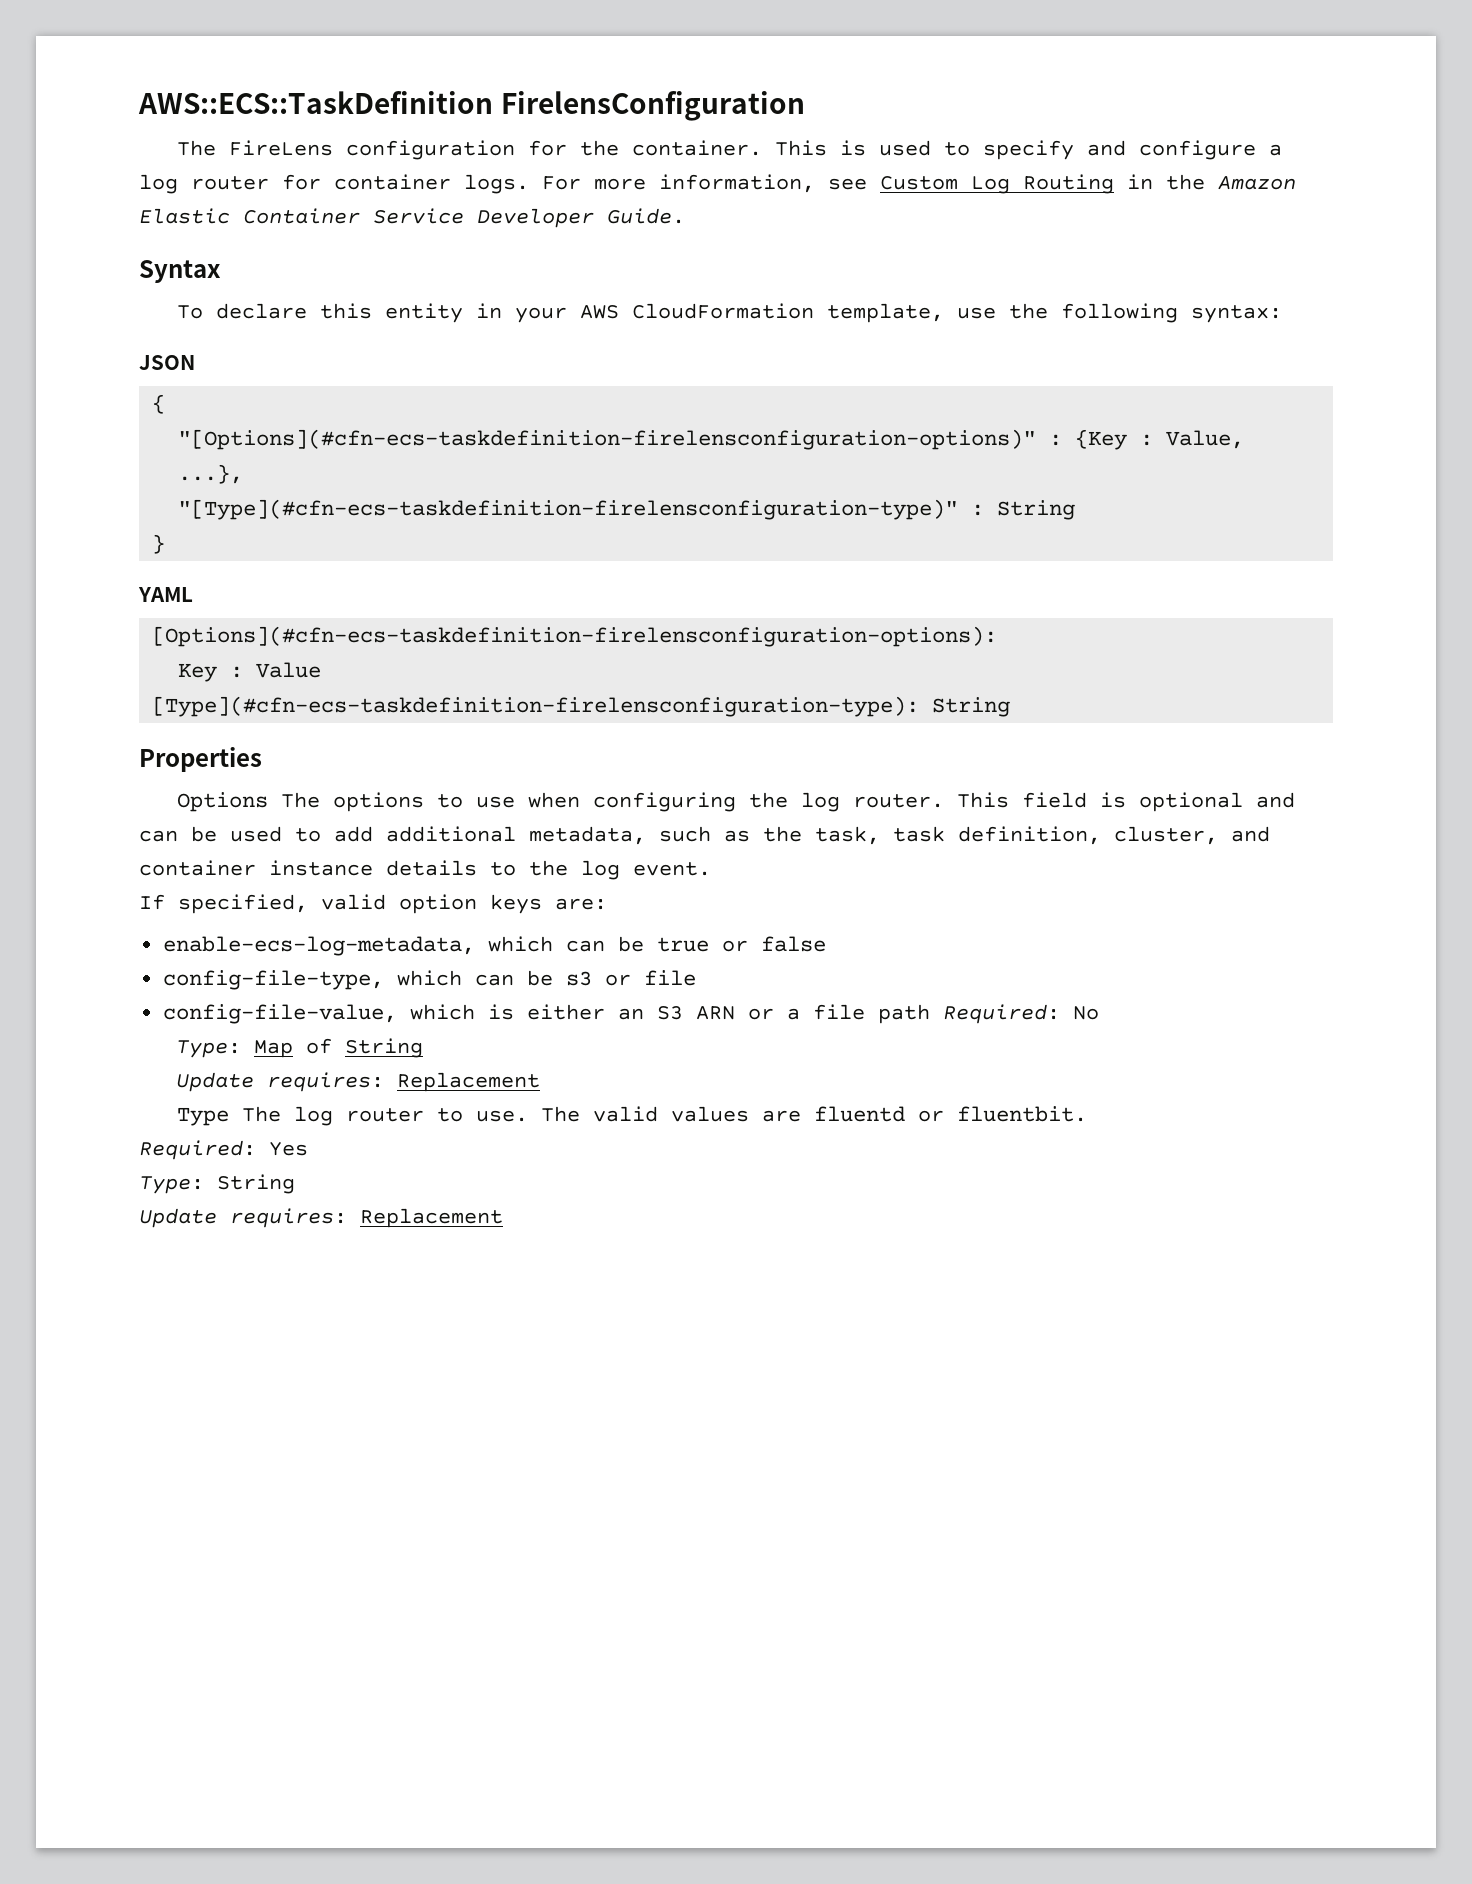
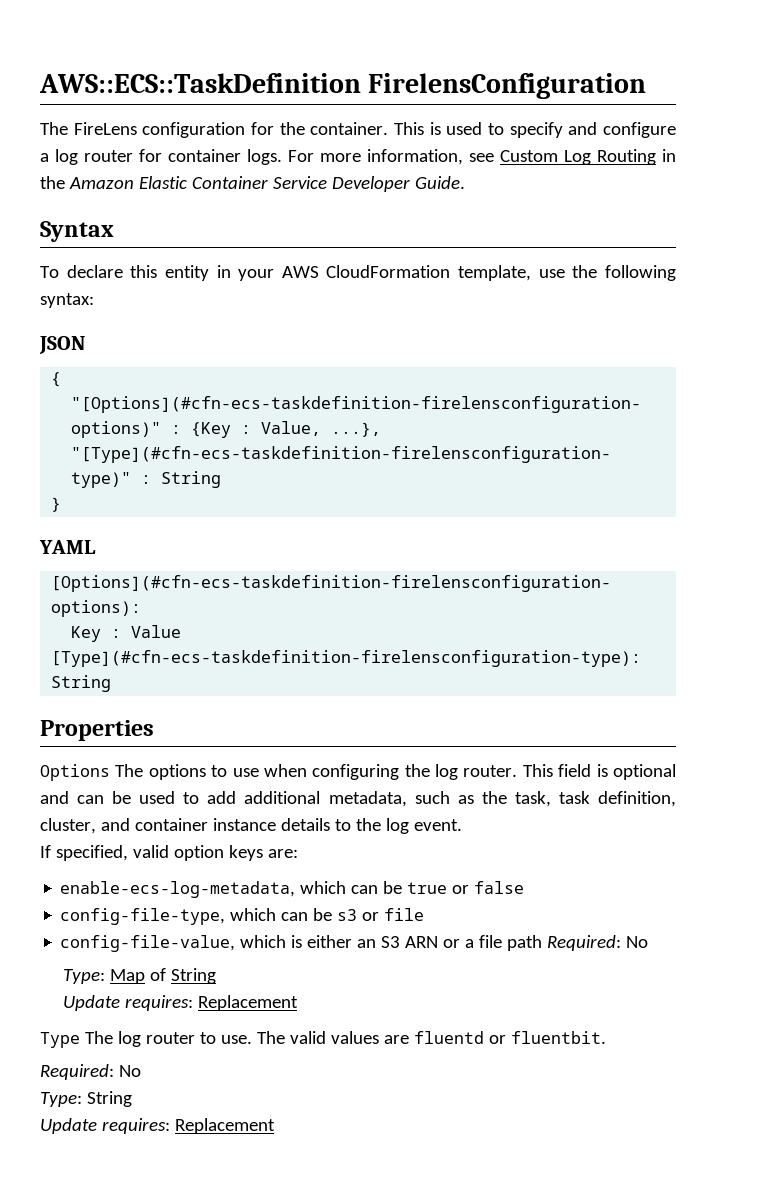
[269,1142,308,1156] Yes -> [118,1065,141,1077] No

